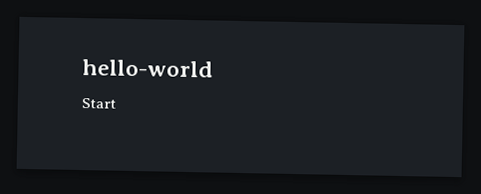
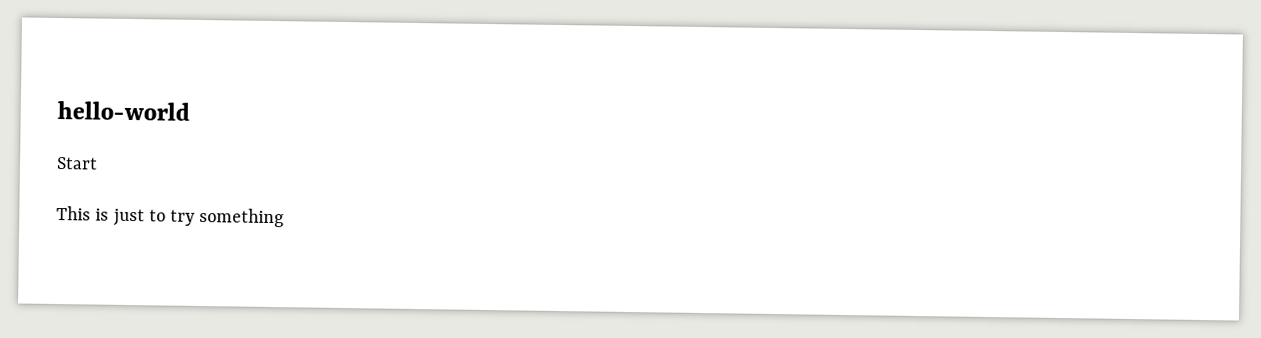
(116, 103) none -> [56,205,285,228] // This is just to try something

